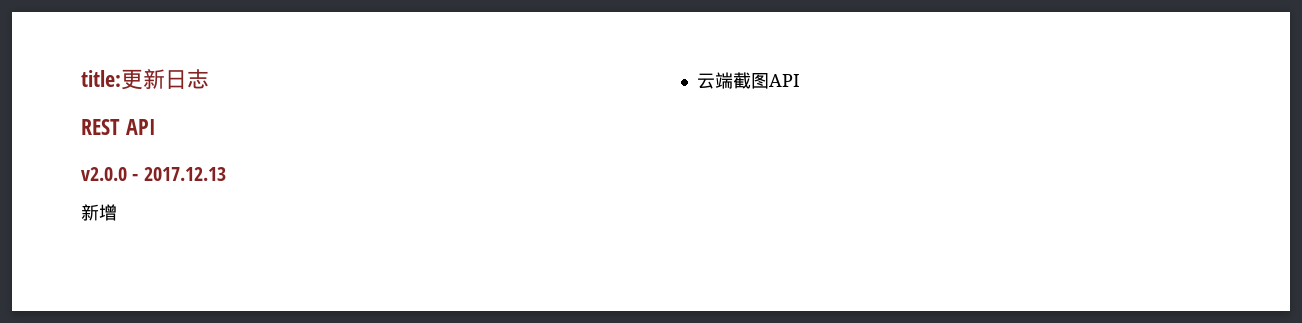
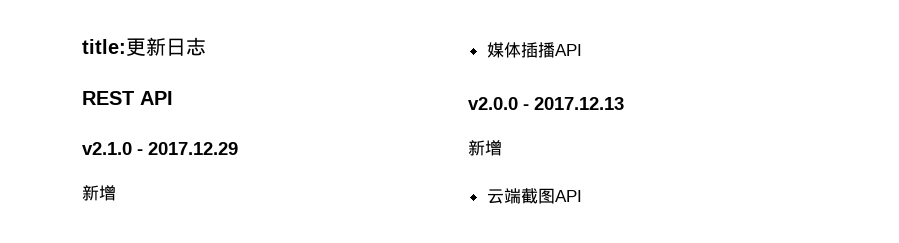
(156, 127) none -> [82,142,238,155] [82,185,116,201] [486,42,582,58] // v2.1.0 - 2017.12.29 // 新增 // 媒体插播API

